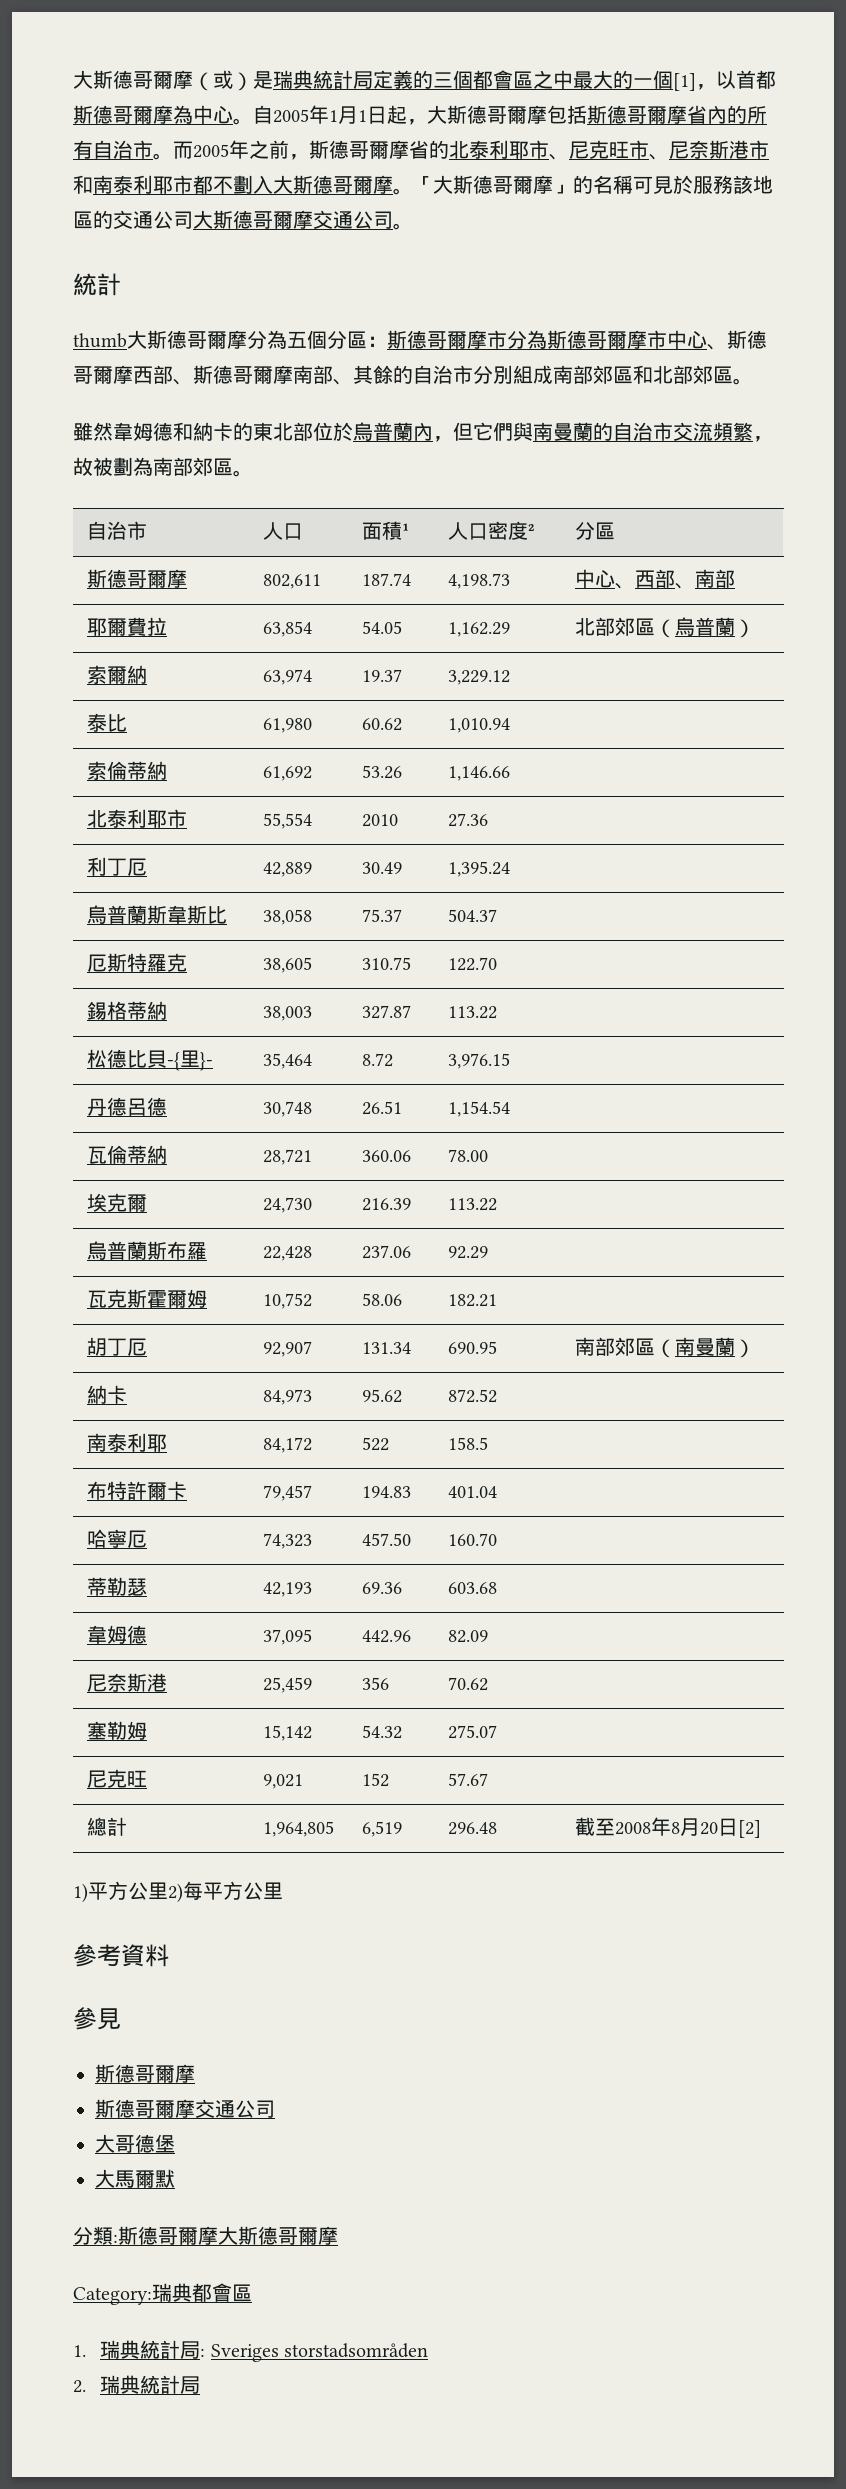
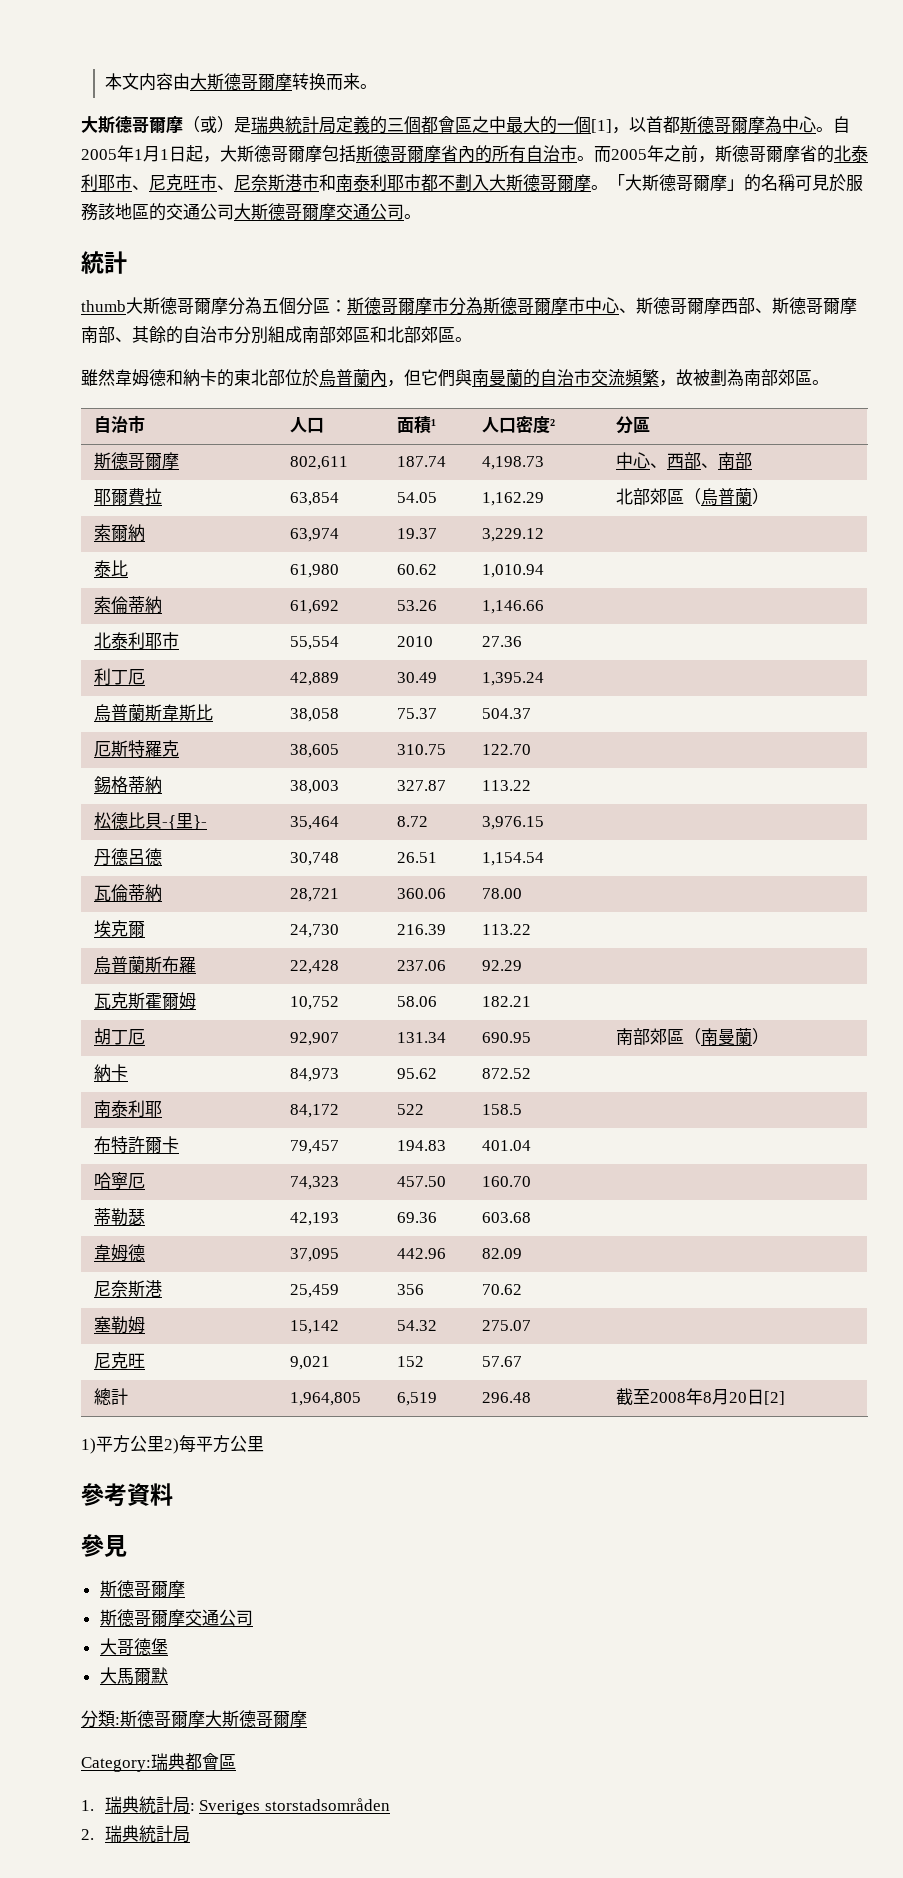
(73, 79) none -> [104,73,377,91] 本文内容由大斯德哥爾摩转换而来。 //

